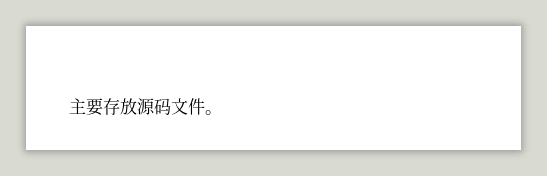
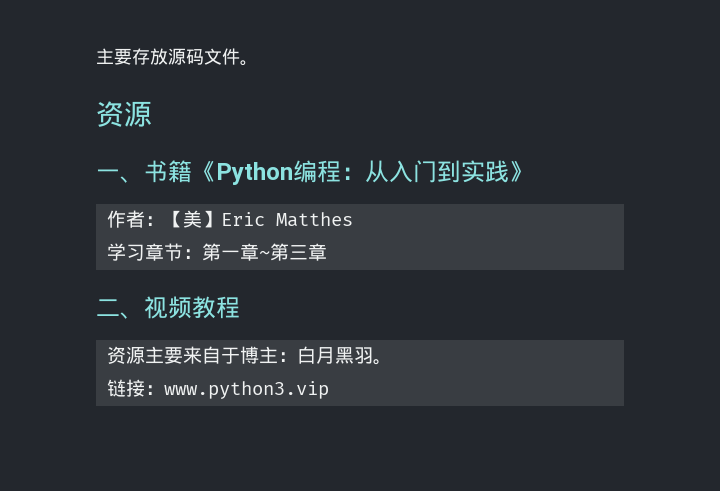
(222, 112) none -> [96,101,152,127] [96,160,533,185] [106,210,353,228] [106,243,327,261] [96,296,240,319] [106,346,392,365] [106,379,329,399] // 资源 // 一、书籍《Python编程：从入门到实践》 // 作者：【美】Eric Matthes // 学习章节：第一章~第三章 // 二、视频教程 // 资源主要来自于博主：白月黑羽。 // 链接：www.python3.vip

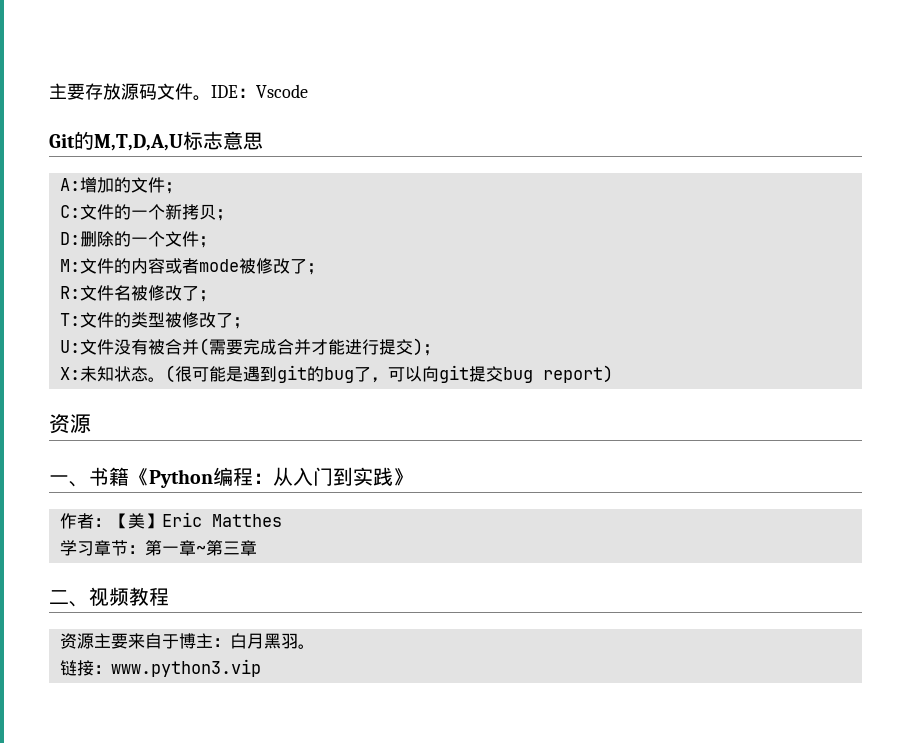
(258, 63) none -> [211,84,308,98] [49,131,263,151] [59,177,182,194] [59,204,233,221] [59,231,216,248] [59,258,324,275] [59,285,216,302] [59,312,250,329] [59,338,440,356] [59,365,613,383] IDE：Vscode // Git的M,T,D,A,U标志意思 // A:增加的文件； // C:文件的一个新拷贝； // D:删除的一个文件； // M:文件的内容或者mode被修改了； // R:文件名被修改了； // T:文件的类型被修改了； // U:文件没有被合并(需要完成合并才能进行提交)； // X:未知状态。(很可能是遇到git的bug了，可以向git提交bug report)

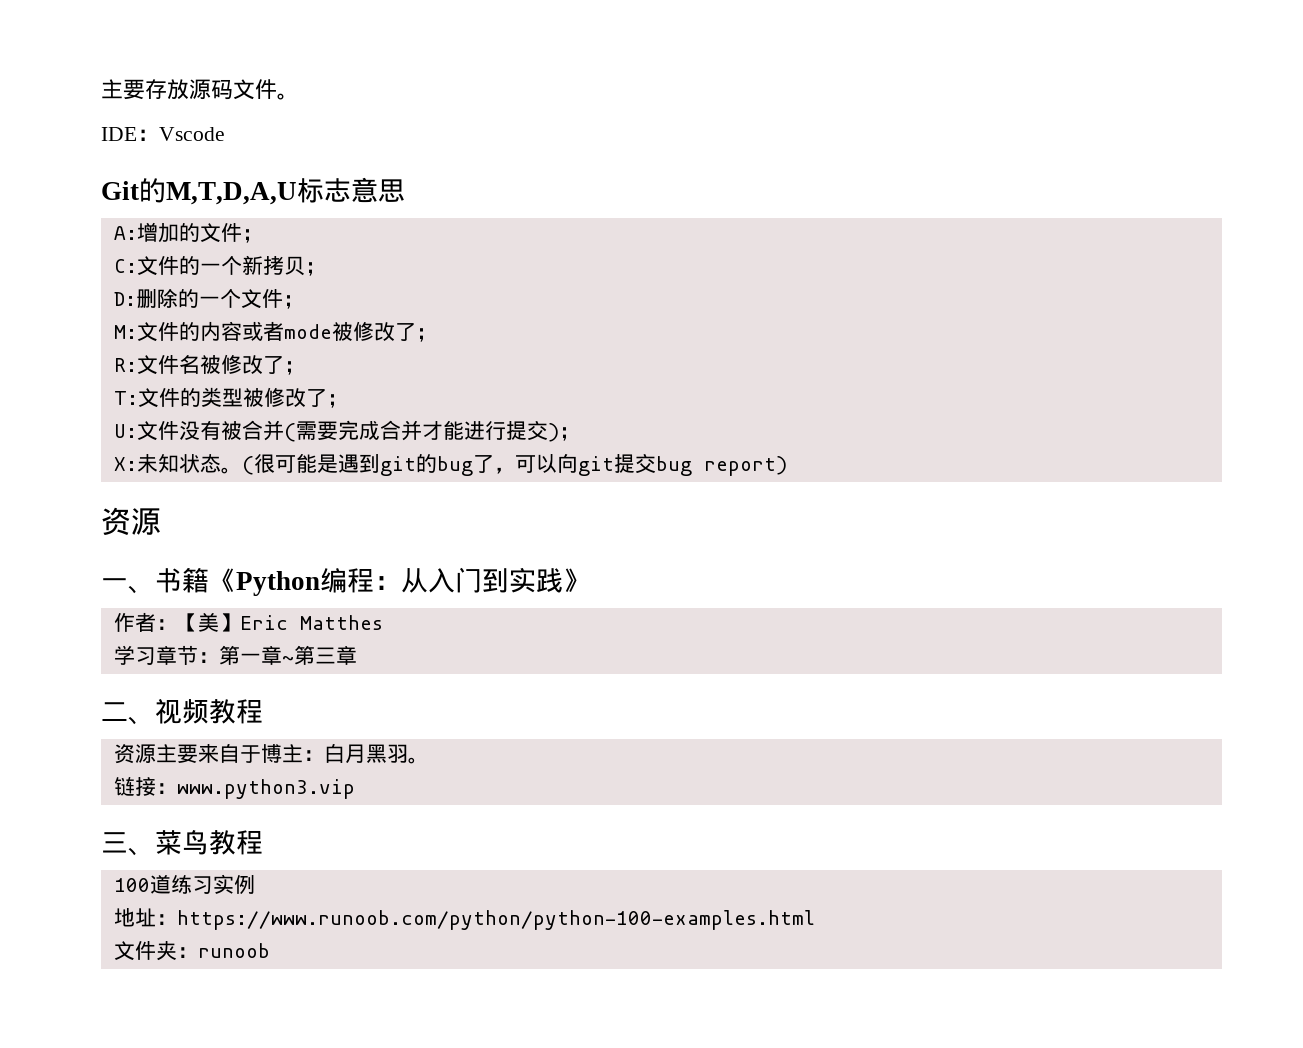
(211, 98) none -> (299, 96) //
(261, 668) none -> [101,829,263,856] [113,874,255,895] [113,908,815,930] [113,941,270,961] // 三、菜鸟教程 // 100道练习实例 // 地址：https://www.runoob.com/python/python-100-examples.html // 文件夹：runoob

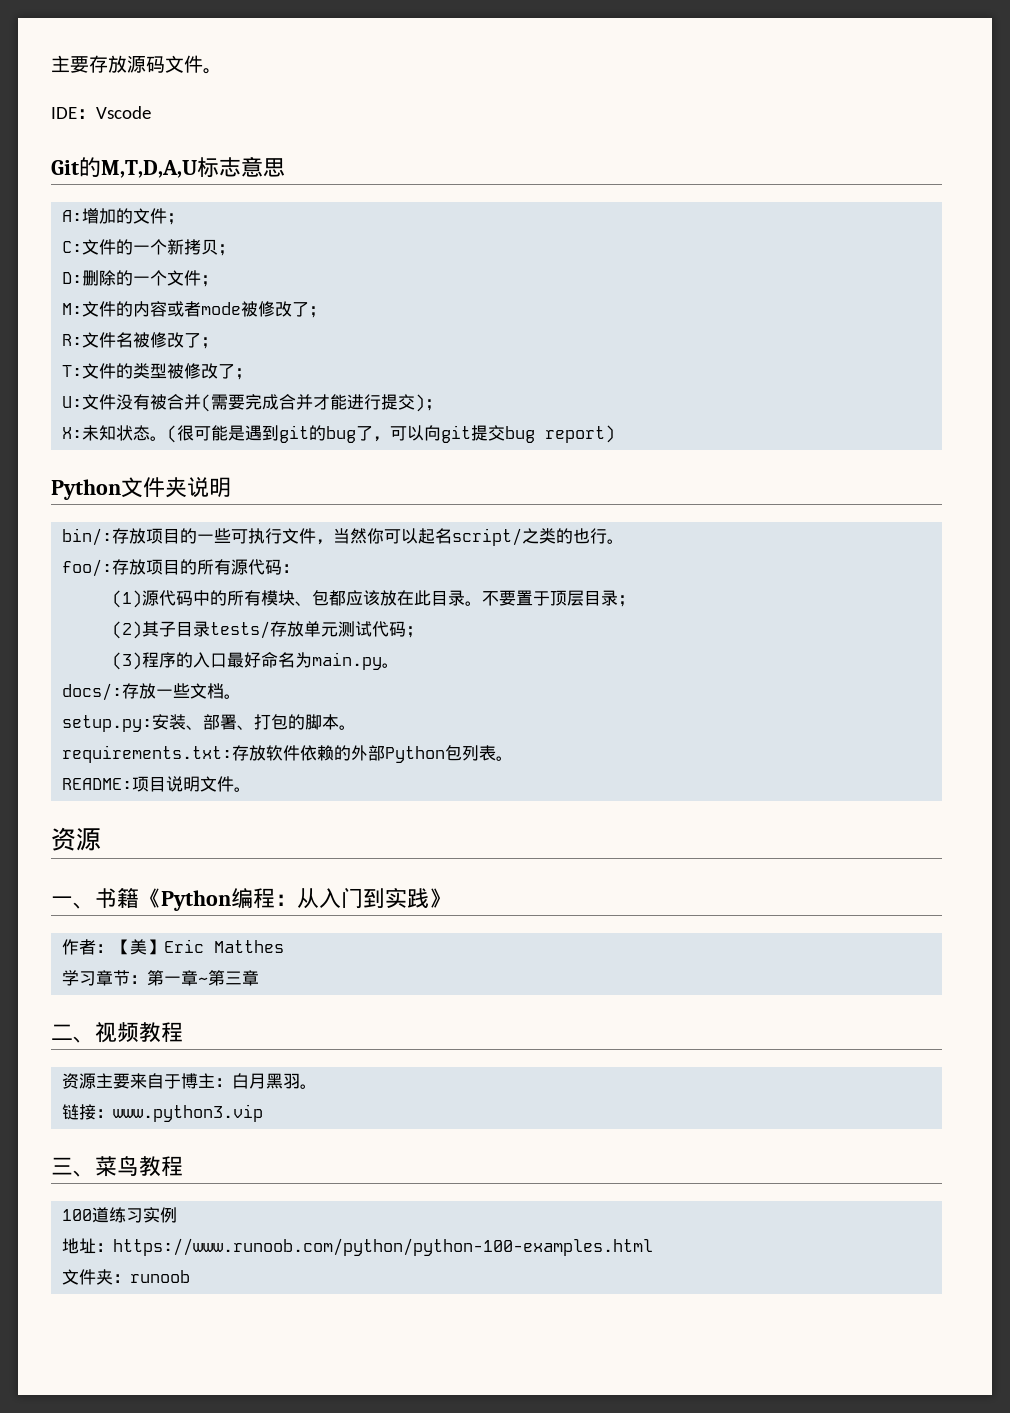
(787, 466) none -> [51,477,231,500] [62,528,625,546] [62,559,300,577] [112,590,636,608] [112,621,424,639] [112,652,400,670] [62,683,242,701] [62,714,357,732] [62,745,514,763] [62,776,252,792] // Python文件夹说明 // bin/:存放项目的一些可执行文件，当然你可以起名script/之类的也行。 // foo/:存放项目的所有源代码： // (1)源代码中的所有模块、包都应该放在此目录。不要置于顶层目录； // (2)其子目录tests/存放单元测试代码； // (3)程序的入口最好命名为main.py。 // docs/:存放一些文档。 // setup.py:安装、部署、打包的脚本。 // requirements.txt:存放软件依赖的外部Python包列表。 // README:项目说明文件。

